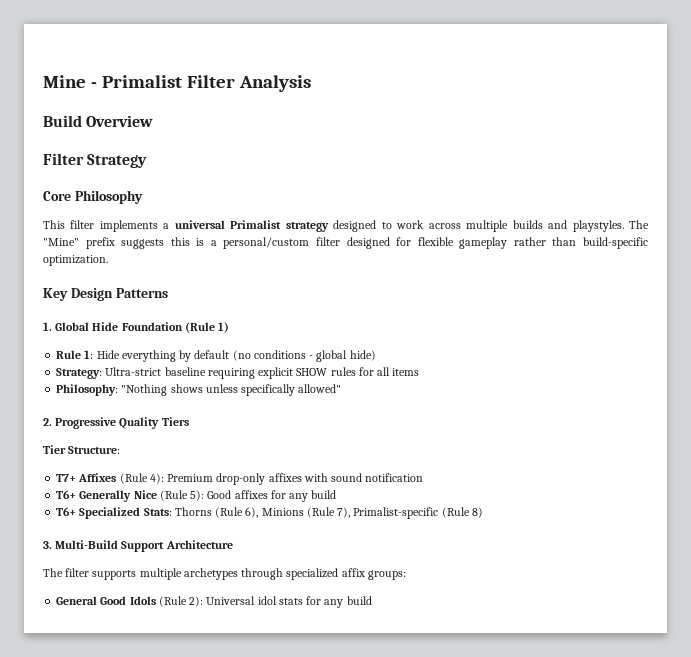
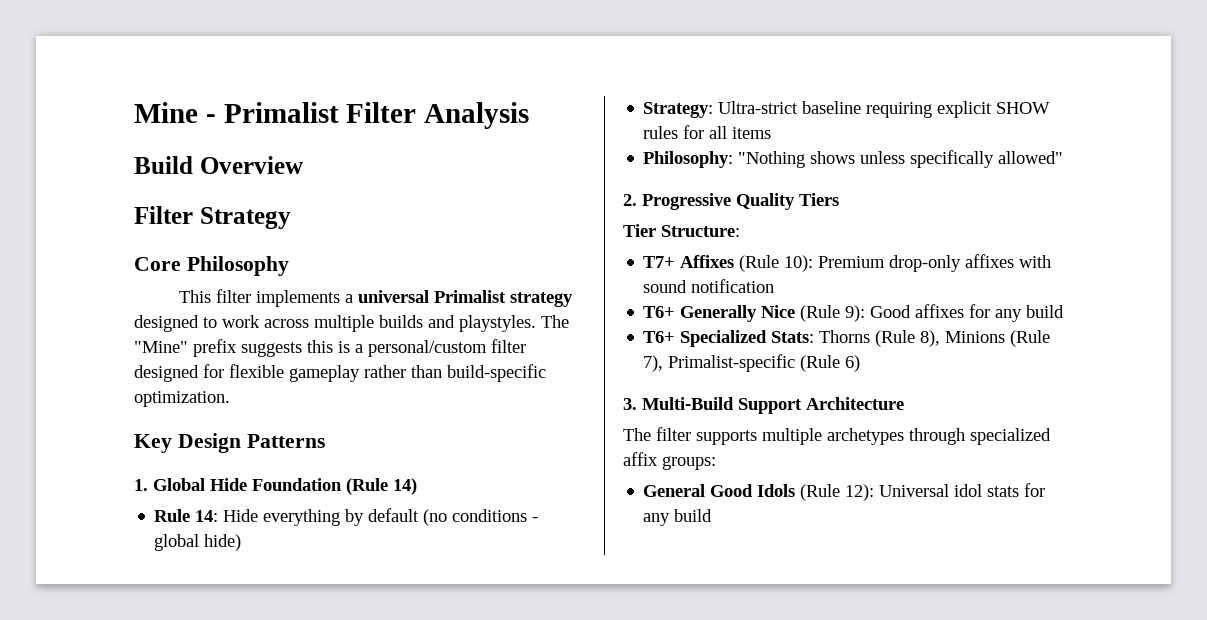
[218,322,230,333] 1) -> [393,478,417,495] 14)
[84,350,94,359] 1: -> [195,510,219,522] 14:
[149,473,164,484] 4): -> [784,255,814,272] 10):
[190,490,205,501] 5): -> [845,305,866,322] 9):
[245,507,259,518] 6), -> [920,330,941,347] 8),
[471,507,483,518] 8) -> [845,355,861,372] 6)
[189,596,204,607] 2): -> [845,484,875,501] 12):

